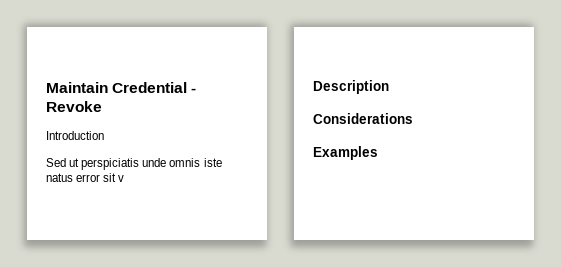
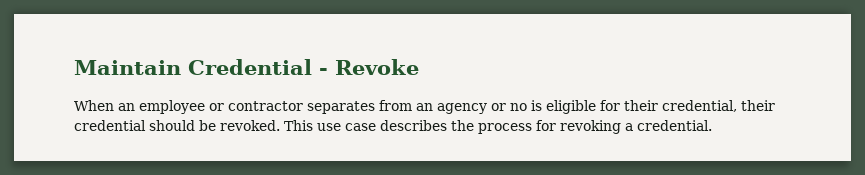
[46,131,104,140] [46,158,222,170] [46,173,125,182] [313,80,389,94] [313,113,413,124] [313,146,378,160] Introduction // Sed ut perspiciatis unde omnis iste natus error sit v // Description // Considerations // Examples -> [74,100,775,114] [74,120,712,134] When an employee or contractor separates from an agency or no is eligible for their credential, their credential should be revoked. This use case describes the process for revoking a credential.

